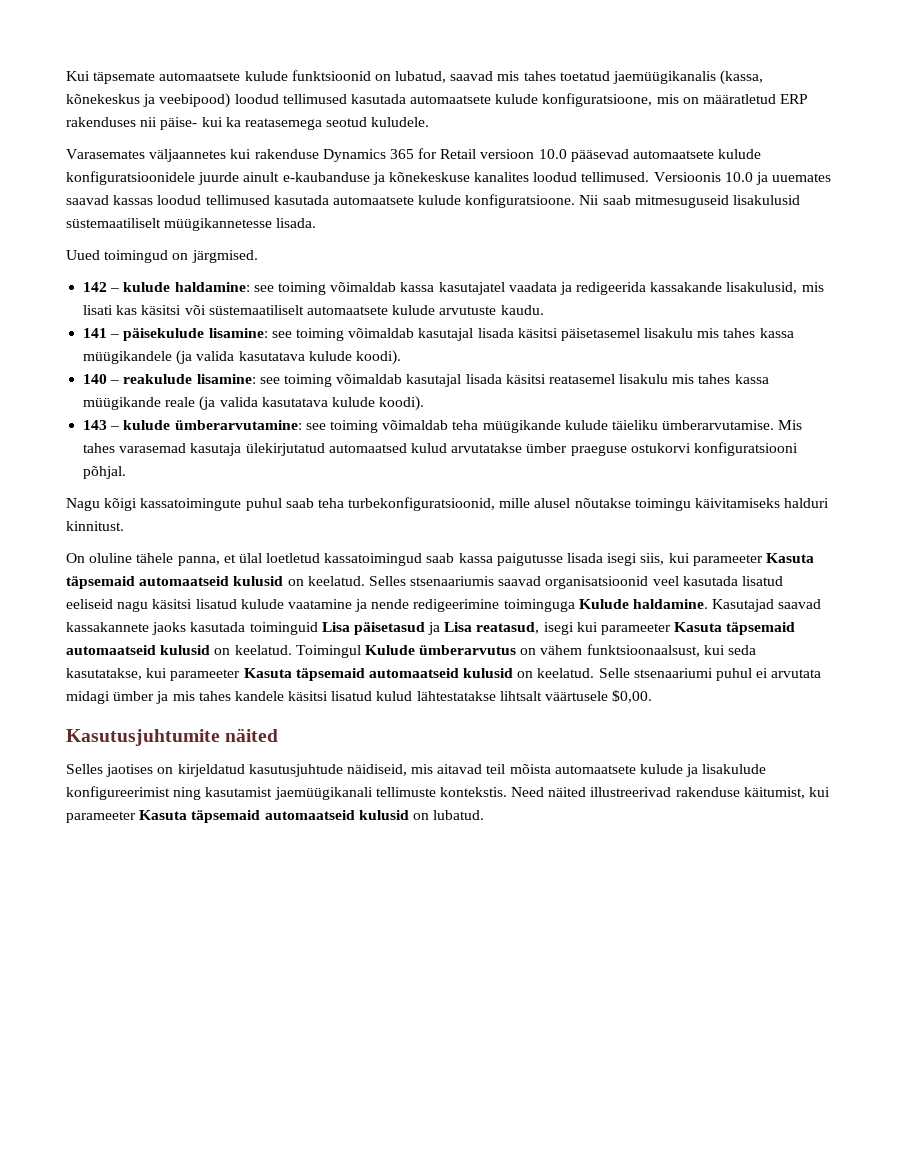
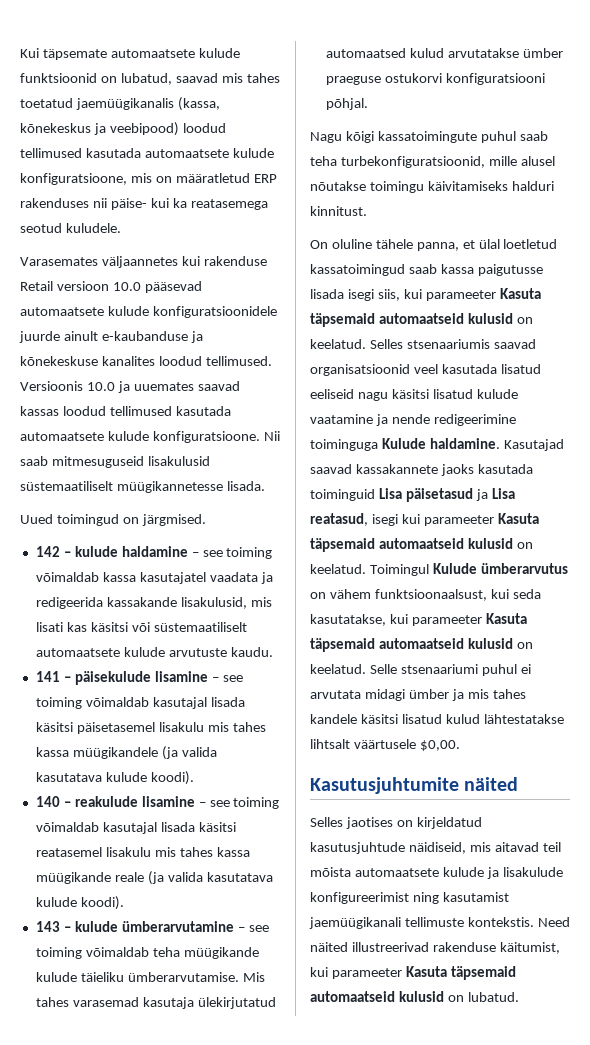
[322,148,438,162] Dynamics 365 for -> (267, 261) none
[174,282,250,292] haldamine: -> [121,546,199,557] haldamine –
[208,328,268,338] lisamine: -> [154,671,219,682] lisamine –
[196,374,256,384] lisamine: -> [141,796,206,807] lisamine –
[174,420,302,430] ümberarvutamine: -> [121,921,245,932] ümberarvutamine –

